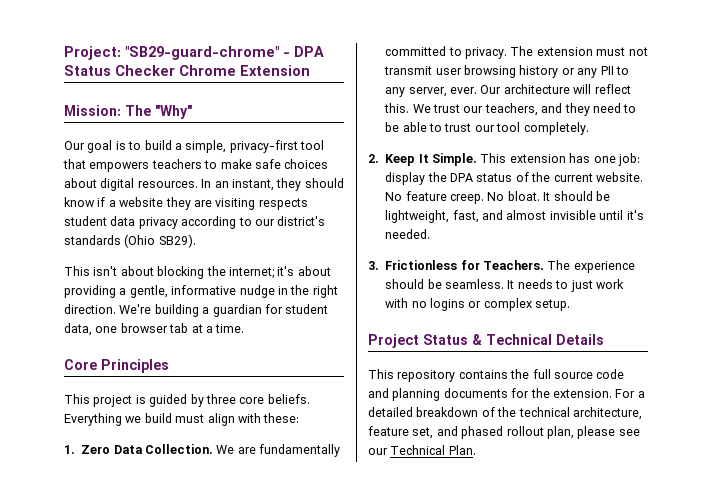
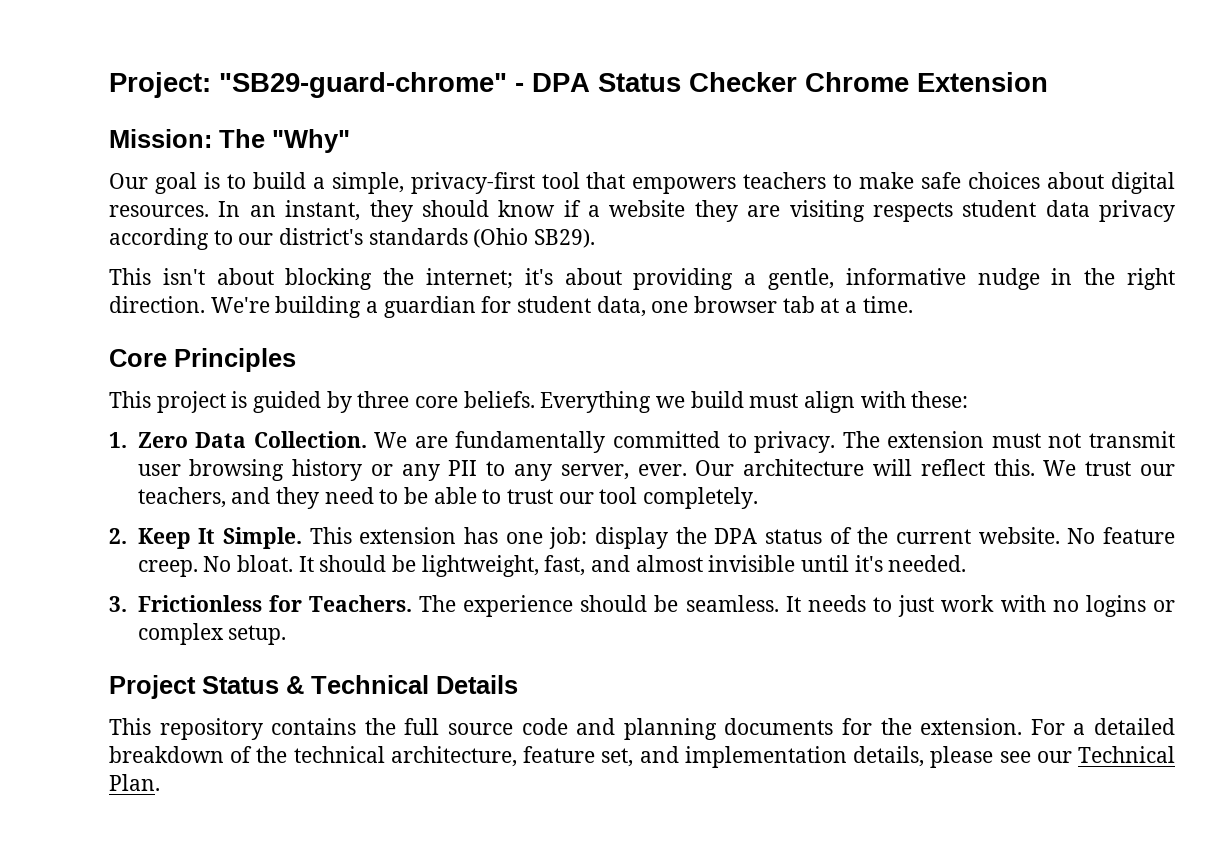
[461,426,574,439] phased rollout plan, -> [684,746,925,768] implementation details,

